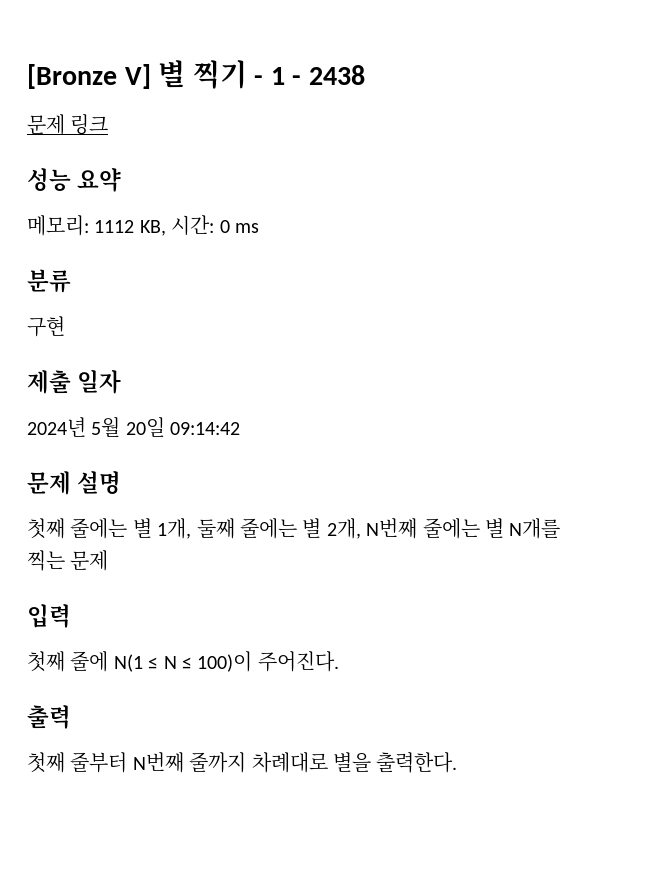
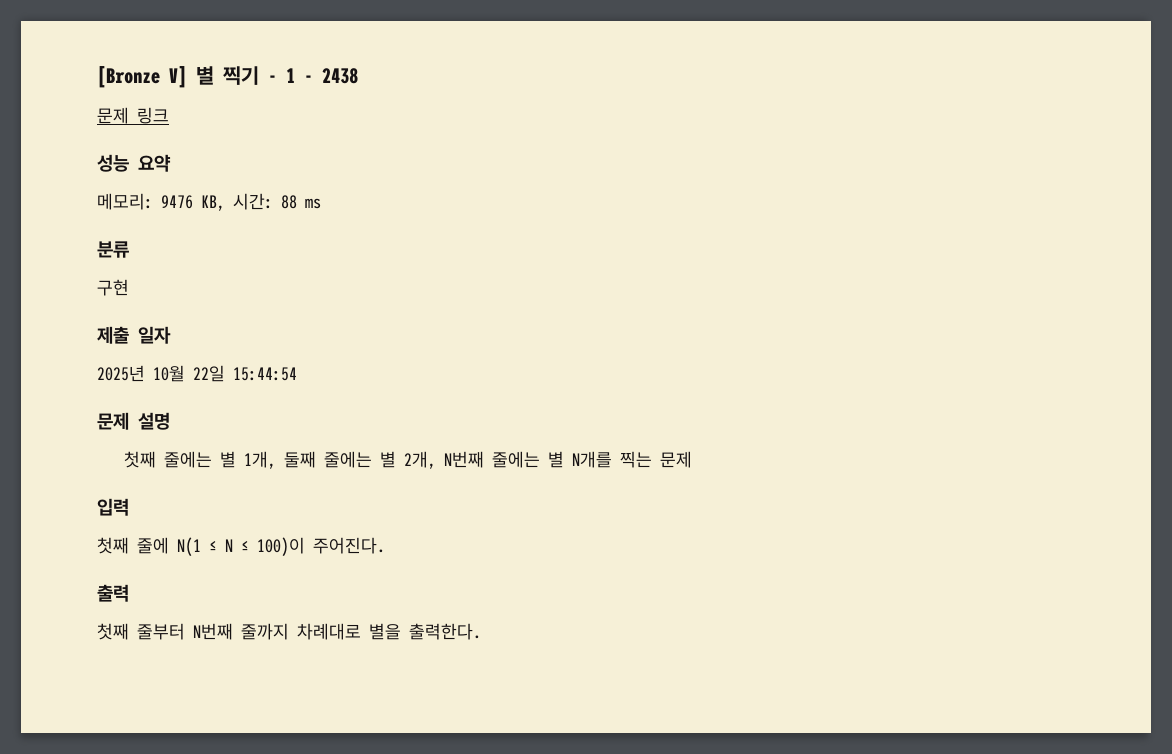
[94,220,135,233] 1112 -> [161,195,193,209] 9476
[219,220,230,233] 0 -> [281,195,297,209] 88
[27,416,241,437] 2024년 5월 20일 09:14:42 -> [97,365,297,382] 2025년 10월 22일 15:44:54

